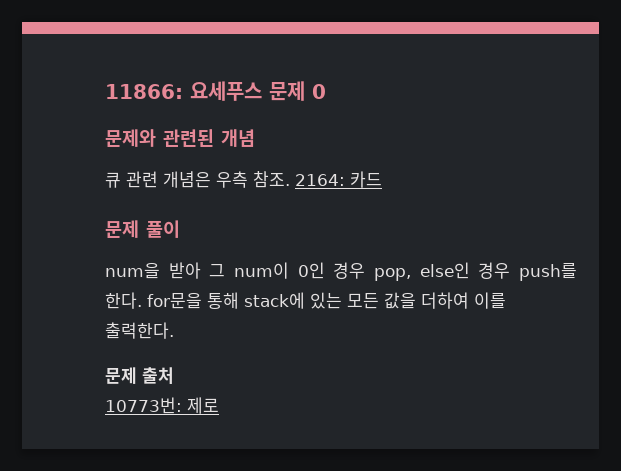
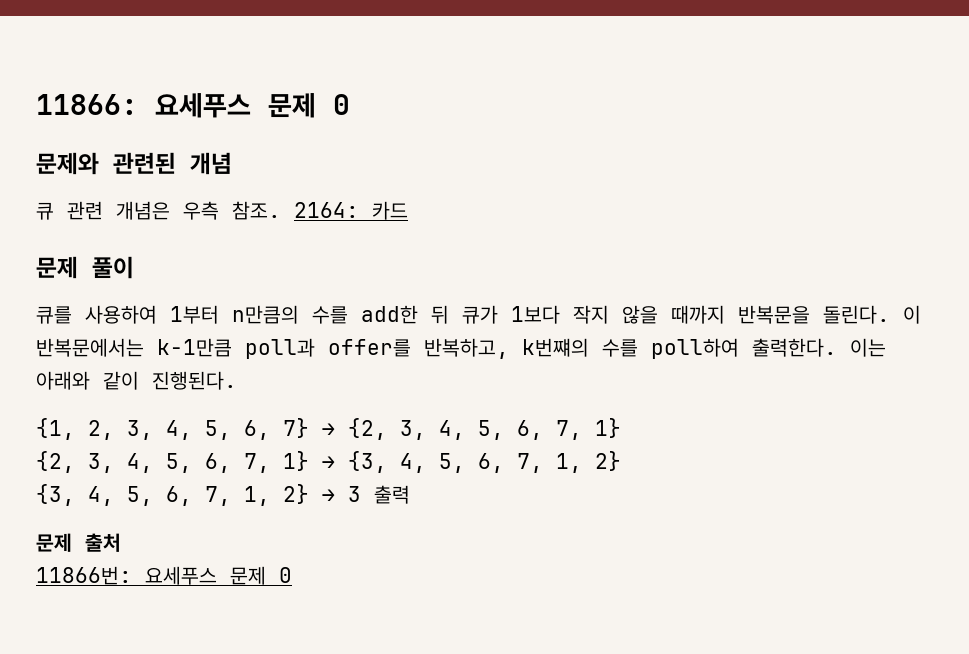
[105,262,577,281] [105,292,506,309] [105,322,174,339] [105,367,174,384] [105,397,219,414] num을 받아 그 num이 0인 경우 pop, else인 경우 push를 한다. for문을 통해 stack에 있는 모든 값을 더하여 이를 출력한다. // 문제 출처 // 10773번: 제로 -> [36,305,921,324] [36,338,886,359] [36,371,237,390] [36,418,621,440] [36,451,621,473] [36,484,410,506] [36,533,121,552] [36,566,292,585] 큐를 사용하여 1부터 n만큼의 수를 add한 뒤 큐가 1보다 작지 않을 때까지 반복문을 돌린다. 이 반복문에서는 k-1만큼 poll과 offer를 반복하고, k번쨰의 수를 poll하여 출력한다. 이는 아래와 같이 진행된다. // {1, 2, 3, 4, 5, 6, 7} → {2, 3, 4, 5, 6, 7, 1} // {2, 3, 4, 5, 6, 7, 1} → {3, 4, 5, 6, 7, 1, 2} // {3, 4, 5, 6, 7, 1, 2} → 3 출력 // 문제 출처 // 11866번: 요세푸스 문제 0

